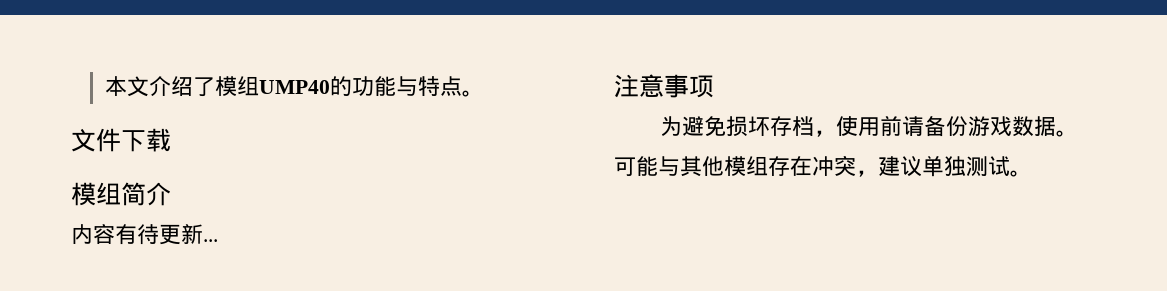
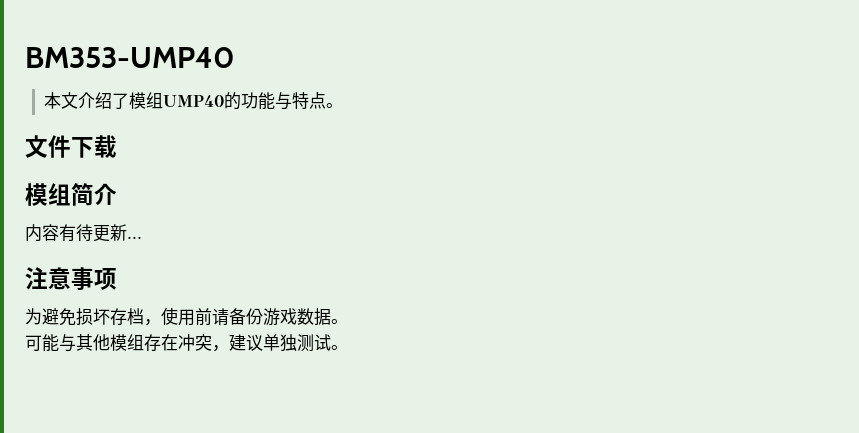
(105, 86) none -> [25,47,235,68] BM353-UMP40 //

